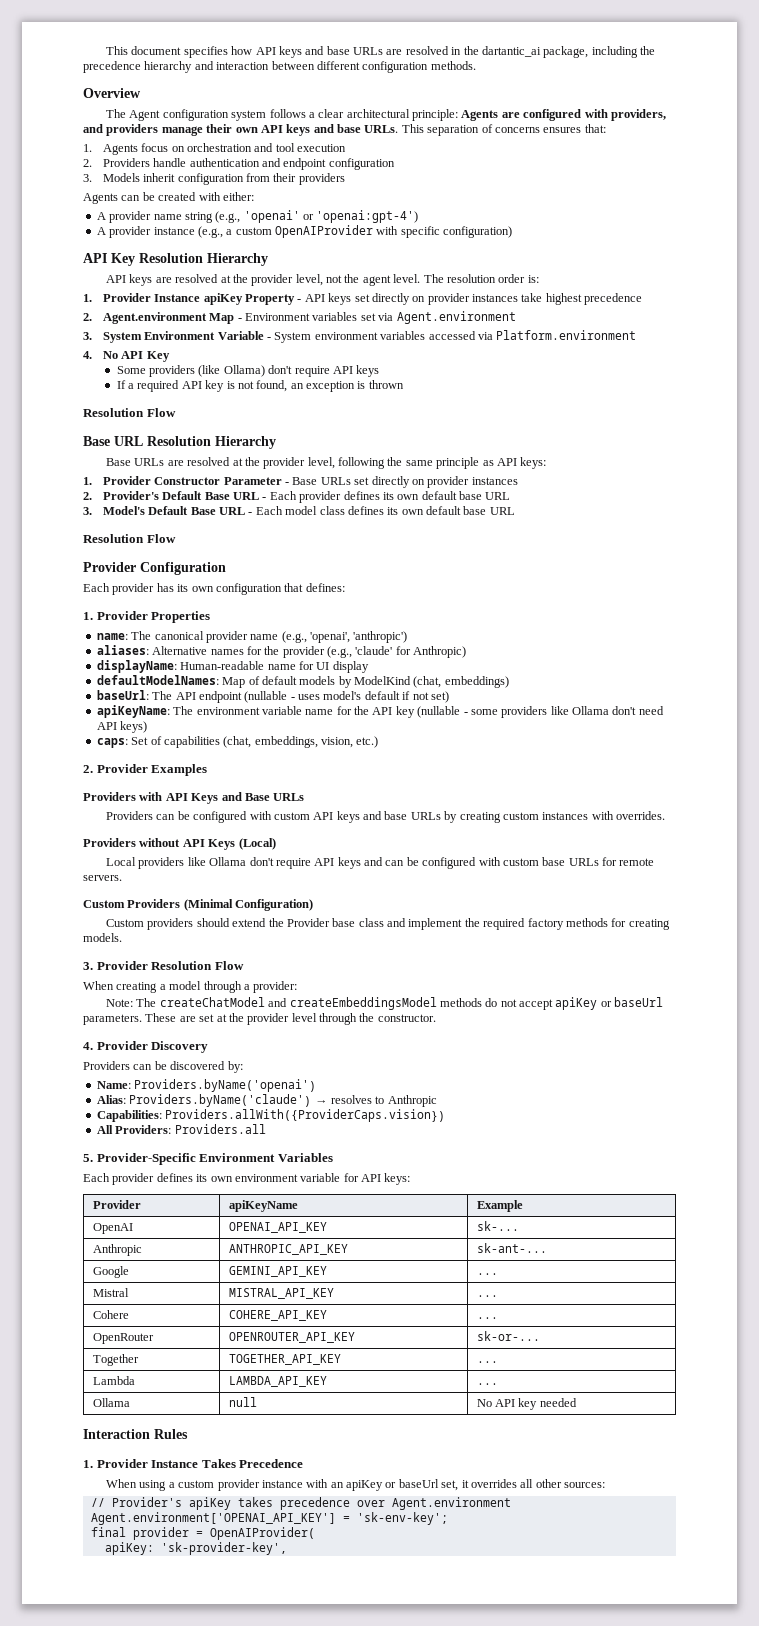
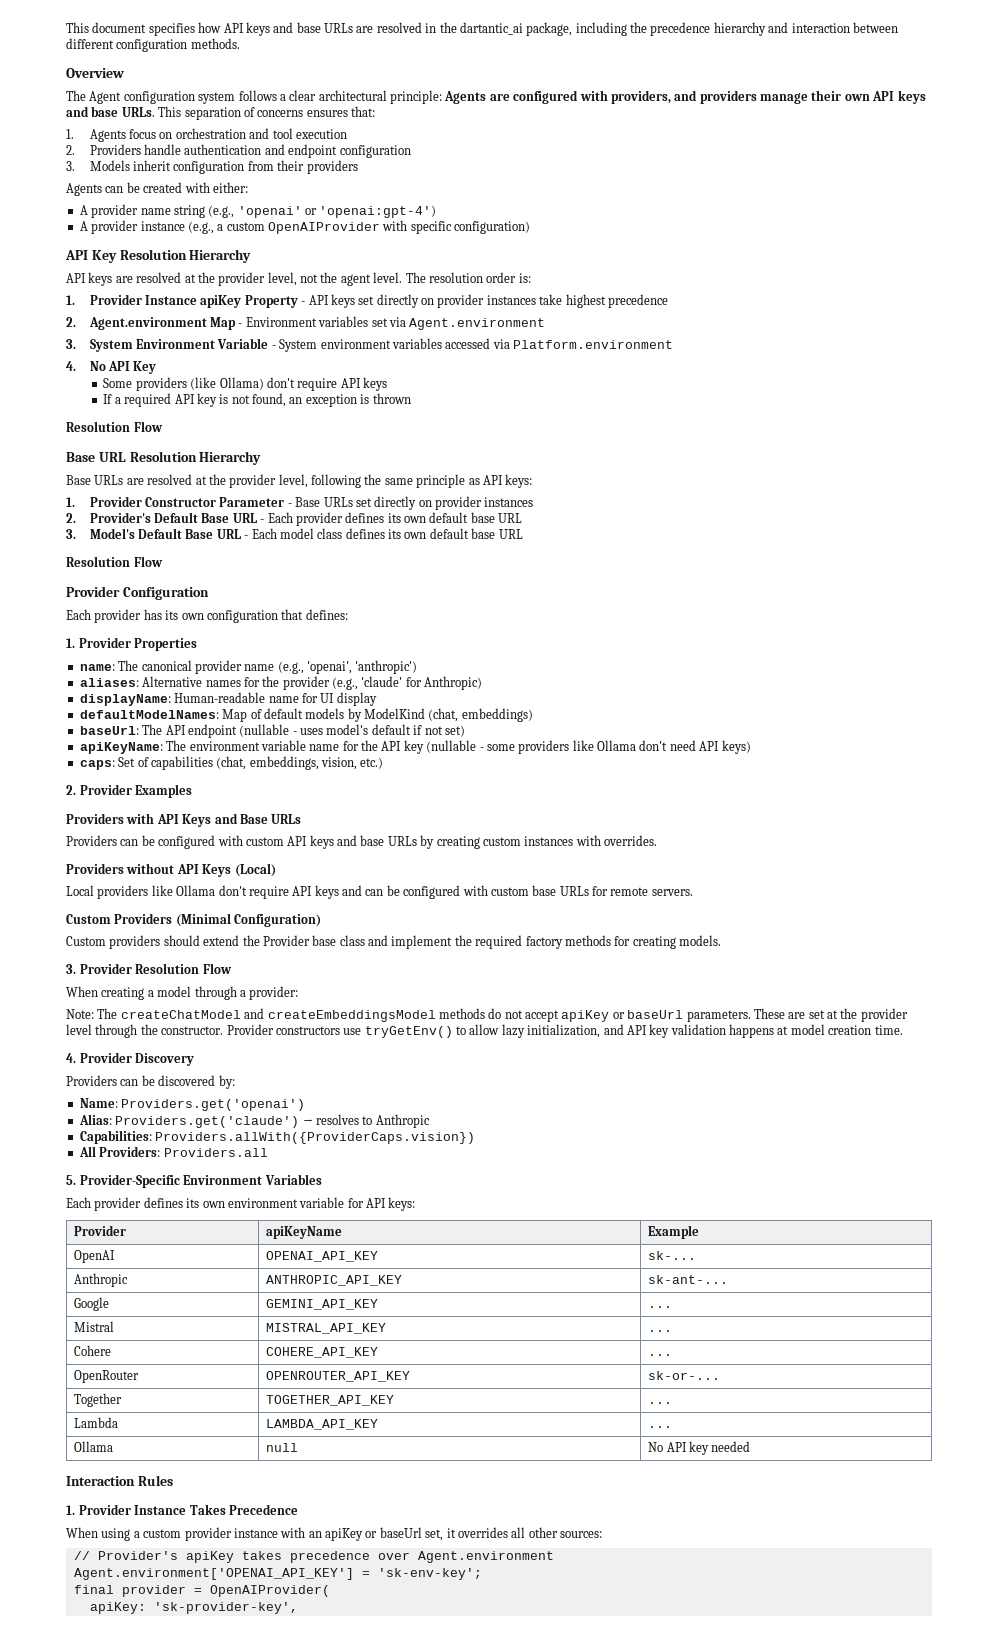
(436, 1018) none -> [226,1024,903,1038] Provider constructors use tryGetEnv() to allow lazy initialization, and API key validation happens at model creation time.
[134,1079,317,1092] Providers.byName('openai') -> [121,1099,306,1111] Providers.get('openai')
[129,1094,312,1107] Providers.byName('claude') -> [115,1116,300,1128] Providers.get('claude')

